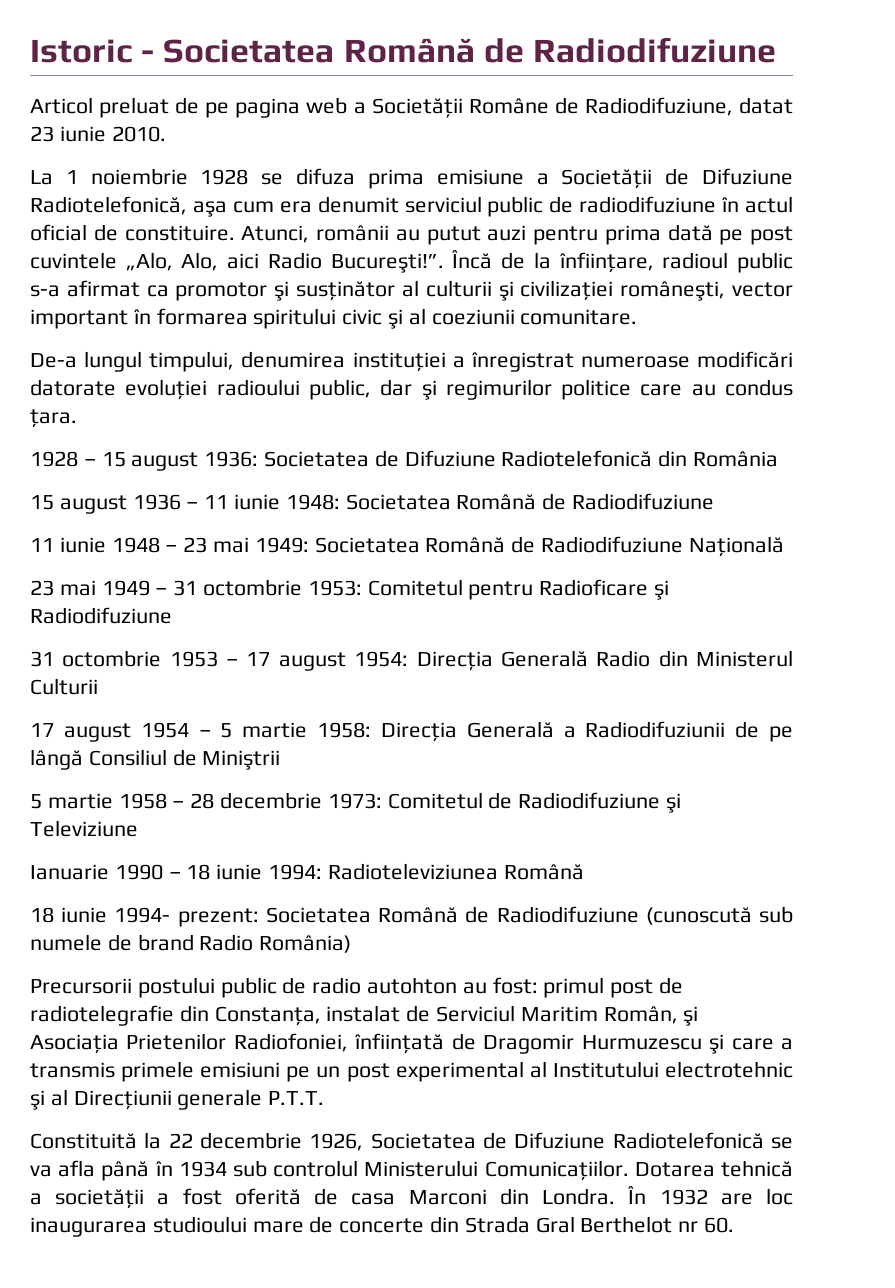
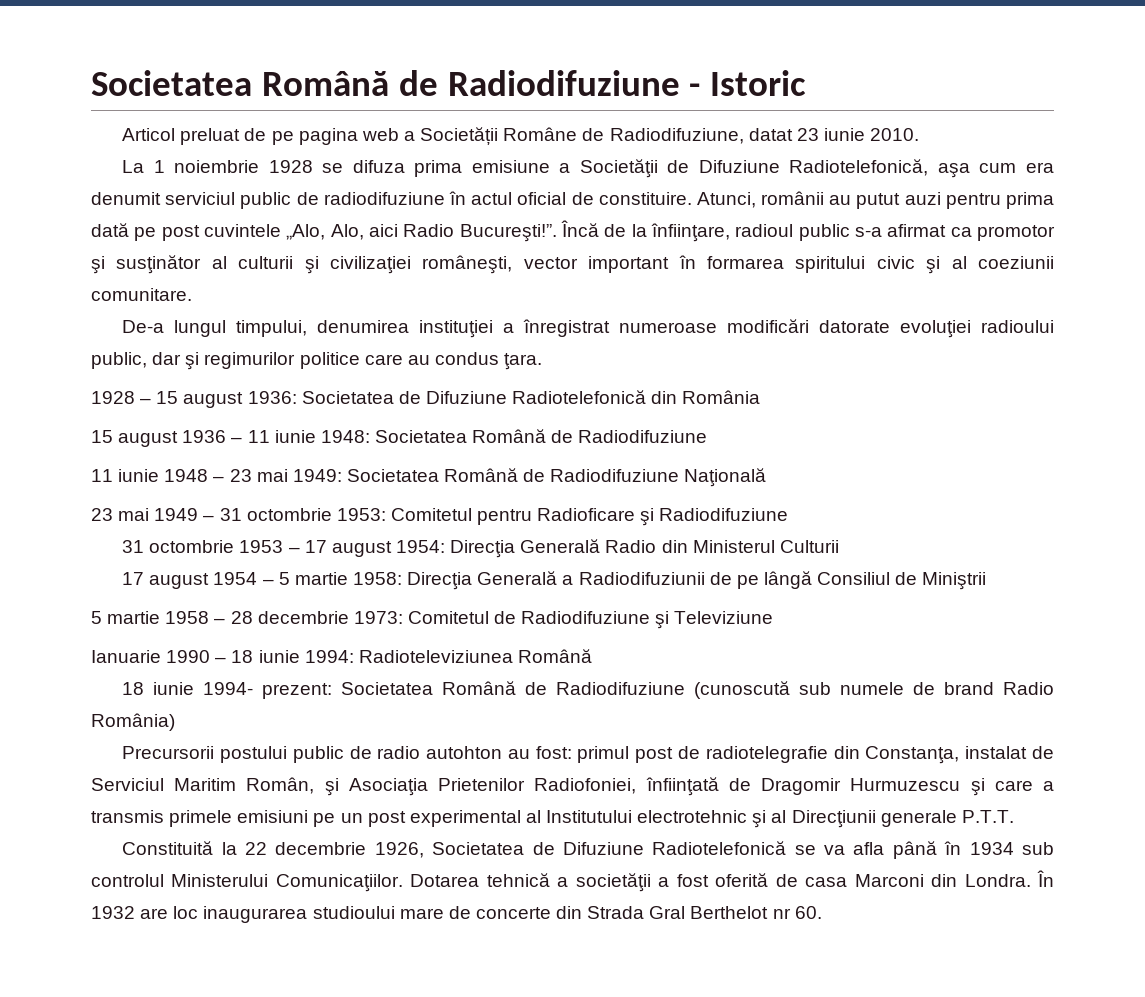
[30,37,776,63] Istoric - Societatea Română de Radiodifuziune -> [91,70,807,96] Societatea Română de Radiodifuziune - Istoric

